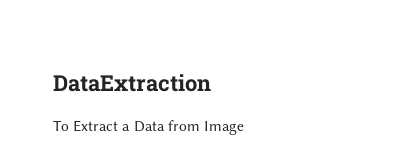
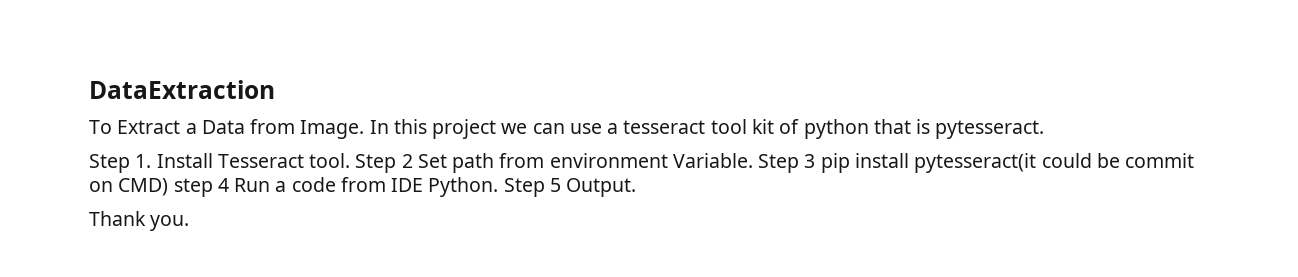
[203,121,244,135] Image -> [300,119,1045,139] [89,153,1195,173] [89,177,637,197] [89,211,190,231] Image. In this project we can use a tesseract tool kit of python that is pytesseract. // Step 1. Install Tesseract tool. Step 2 Set path from environment Variable. Step 3 pip install pytesseract(it could be commit on CMD) step 4 Run a code from IDE Python. Step 5 Output. // Thank you.

